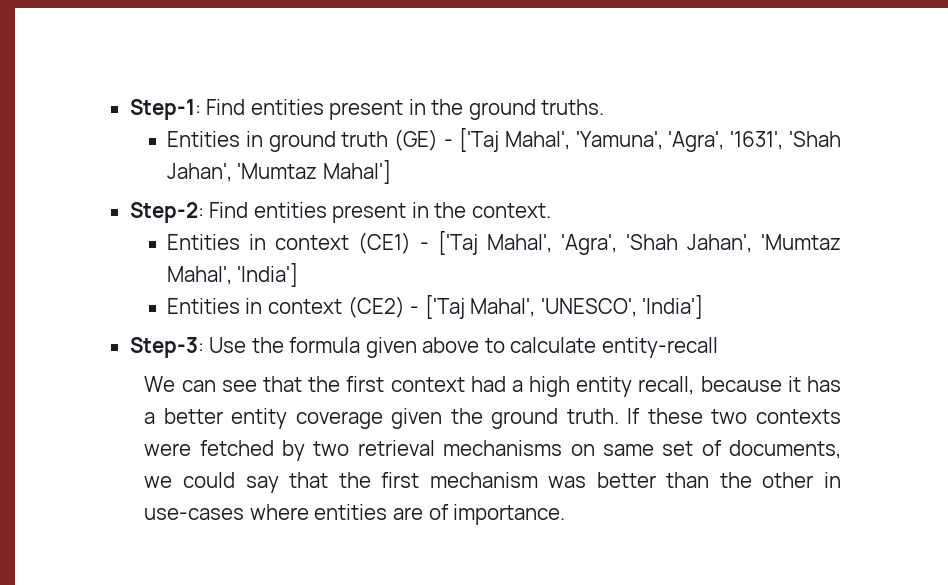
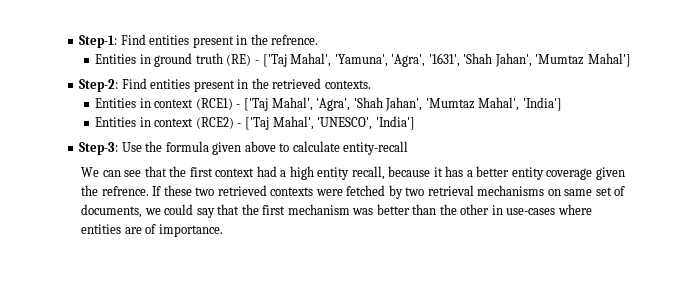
[468,99,605,120] ground truths. -> [271,35,319,45] refrence.
[394,129,439,151] (GE) -> [226,54,252,66] (RE)
[471,203,551,218] [166,232,411,254] context. // Entities in context (CE1) -> [272,78,371,89] [95,98,233,110] retrieved contexts. // Entities in context (RCE1)
[347,296,405,318] (CE2) -> [195,117,234,129] (RCE2)
[491,408,619,429] ground truth. -> [101,186,149,196] refrence.
(748, 416) none -> [217,185,267,196] retrieved

